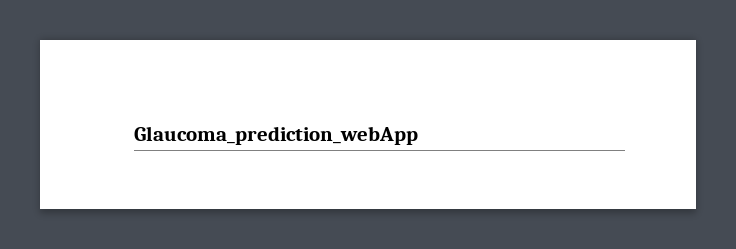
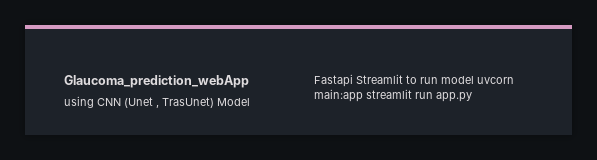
(418, 135) none -> [64,96,250,108] [314,74,514,87] [314,89,472,102] // using CNN (Unet , TrasUnet) Model Fastapi Streamlit to run model uvcorn main:app streamlit run app.py

